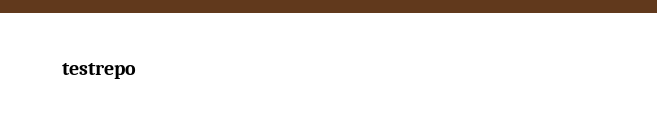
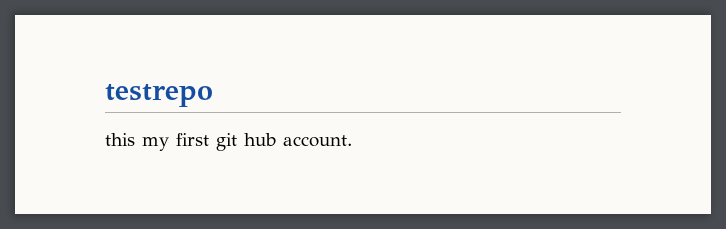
(136, 71) none -> [105,133,352,151] // this my first git hub account.

